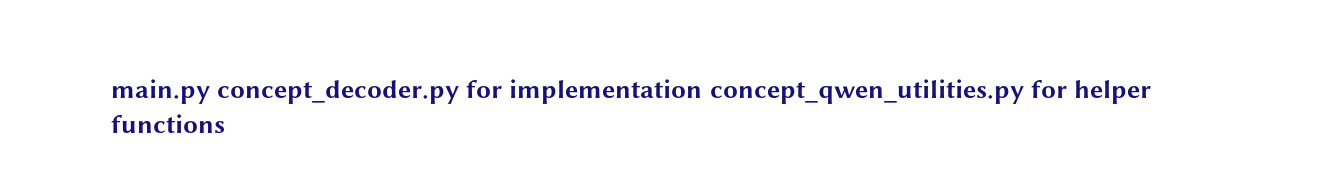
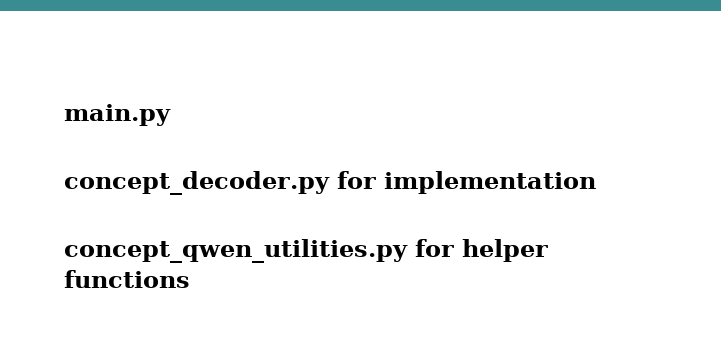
(210, 91) none -> (171, 115) //
(703, 91) none -> (596, 182) //

